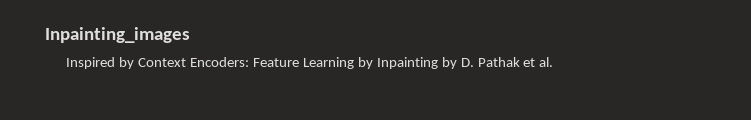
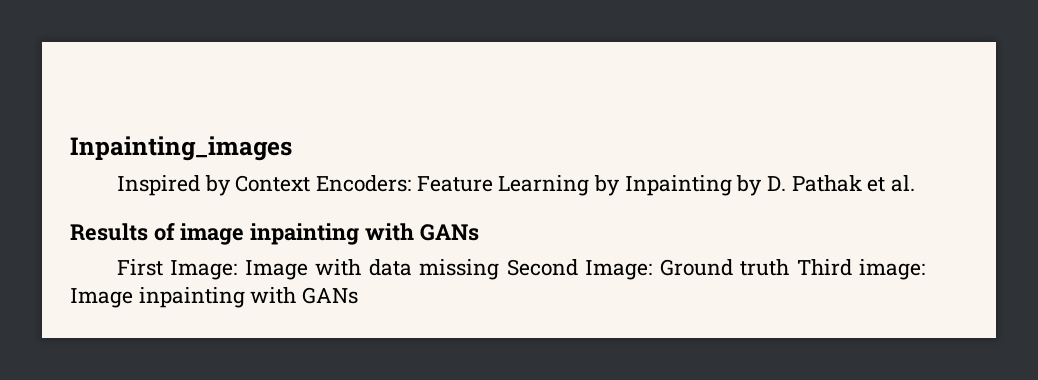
(554, 62) none -> [70,223,479,245] [116,259,926,280] [70,287,359,308] // Results of image inpainting with GANs // First Image: Image with data missing Second Image: Ground truth Third image: Image inpainting with GANs

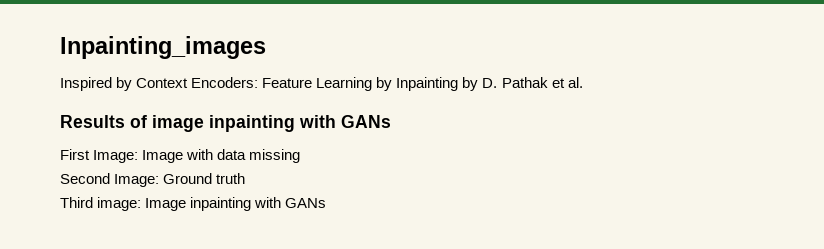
(500, 269) none -> (301, 156) //
(790, 267) none -> (246, 178) //

